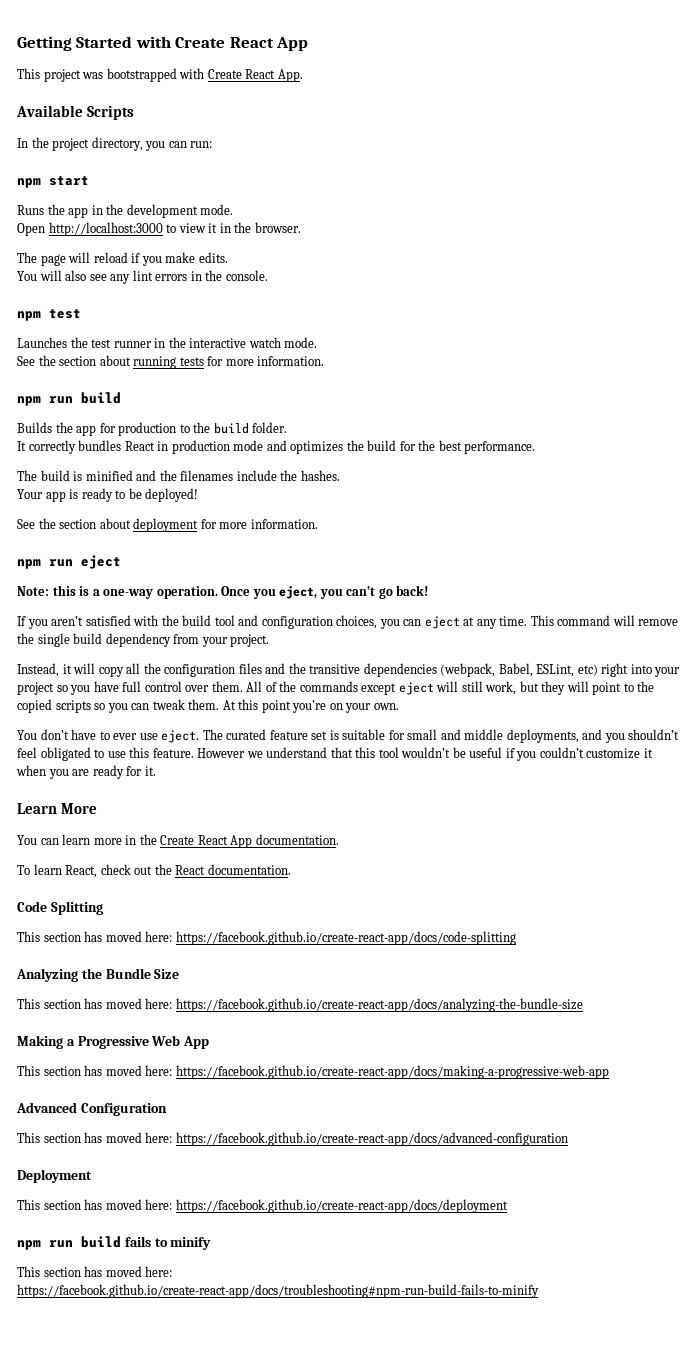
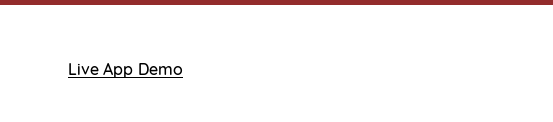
[17,36,309,51] [17,68,303,82] [16,105,135,120] [17,137,213,151] [17,176,89,188] [17,204,234,218] [17,222,301,236] [17,252,228,266] [17,270,268,284] [17,309,81,321] [17,337,318,348] [17,355,325,369] [17,392,121,406] [17,422,288,436] [17,440,536,454] [17,470,340,481] [17,488,199,502] [17,518,318,532] [17,555,121,569] [17,585,429,599] [17,615,679,629] [17,633,270,647] [17,663,681,677] [17,681,655,695] [17,699,399,713] [17,729,680,743] [17,747,653,761] [16,765,156,779] [17,803,98,814] [17,834,339,848] [17,864,291,878] [17,901,103,915] [17,931,516,945] [16,968,180,982] [17,998,583,1012] [17,1035,210,1049] [17,1065,609,1079] [16,1102,167,1116] [17,1132,568,1146] [17,1169,92,1183] [17,1199,508,1213] [17,1236,212,1250] [17,1266,173,1277] [17,1284,539,1298] Getting Started with Create React App // This project was bootstrapped with Create React App. // Available Scripts // In the project directory, you can run: // npm start // Runs the app in the development mode. // Open http://localhost:3000 to view it in the browser. // The page will reload if you make edits. // You will also see any lint errors in the console. // npm test // Launches the test runner in the interactive watch mode. // See the section about running tests for more information. // npm run build // Builds the app for production to the build folder. // It correctly bundles React in production mode and optimizes the build for the best performance. // The build is minified and the filenames include the hashes. // Your app is ready to be deployed! // See the section about deployment for more information. // npm run eject // Note: this is a one-way operation. Once you eject, you can’t go back! // If you aren’t satisfied with the build tool and configuration choices, you can eject at any time. This command will remove the single build dependency from your project. // Instead, it will copy all the configuration files and the transitive dependencies (webpack, Babel, ESLint, etc) right into your project so you have full control over them. All of the commands except eject will still work, but they will point to the copied scripts so you can tweak them. At this point you’re on your own. // You don’t have to ever use eject. The curated feature set is suitable for small and middle deployments, and you shouldn’t feel obligated to use this feature. However we understand that this tool wouldn’t be useful if you couldn’t customize it when you are ready for it. // Learn More // You can learn more in the Create React App documentation. // To learn React, check out the React documentation. // Code Splitting // This section has moved here: https://facebook.github.io/create-react-app/docs/code-splitting // Analyzing the Bundle Size // This section has moved here: https://facebook.github.io/create-react-app/docs/analyzing-the-bundle-size // Making a Progressive Web App // This section has moved here: https://facebook.github.io/create-react-app/docs/making-a-progressive-web-app // Advanced Configuration // This section has moved here: https://facebook.github.io/create-react-app/docs/advanced-configuration // Deployment // This section has moved here: https://facebook.github.io/create-react-app/docs/deployment // npm run build fails to minify // This section has moved here: https://facebook.github.io/create-react-app/docs/troubleshooting#npm-run-build-fails-to-minify -> [68,62,183,78] Live App Demo

